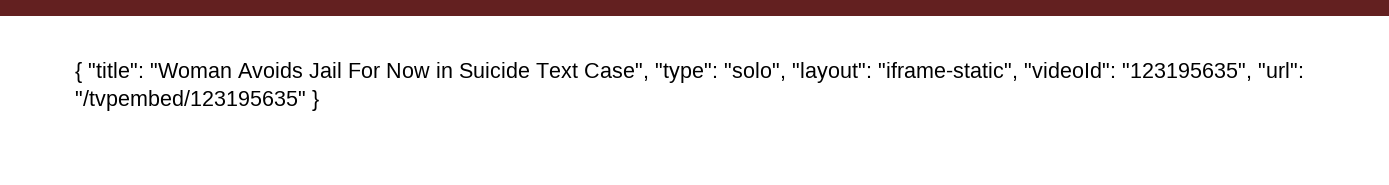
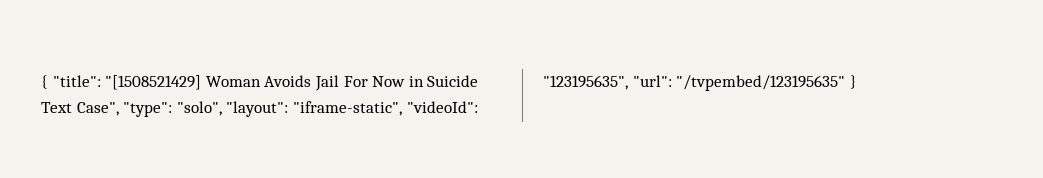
[150,63,232,78] "Woman -> [105,75,261,90] "[1508521429] Woman

